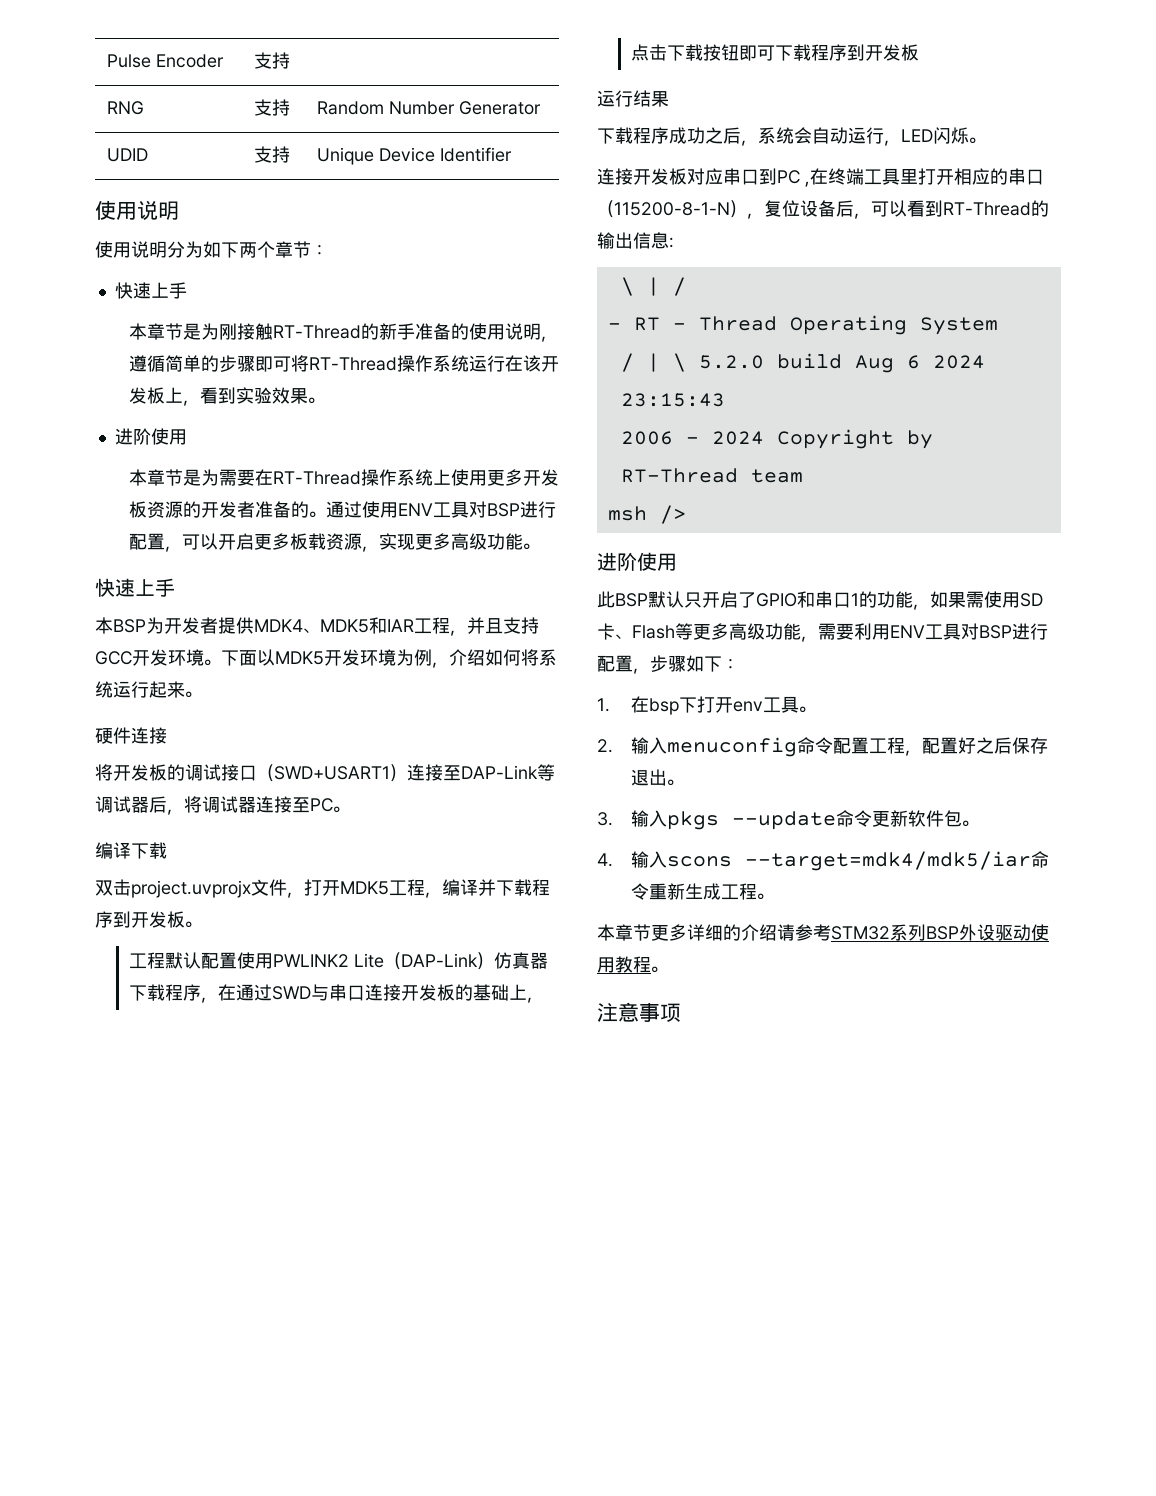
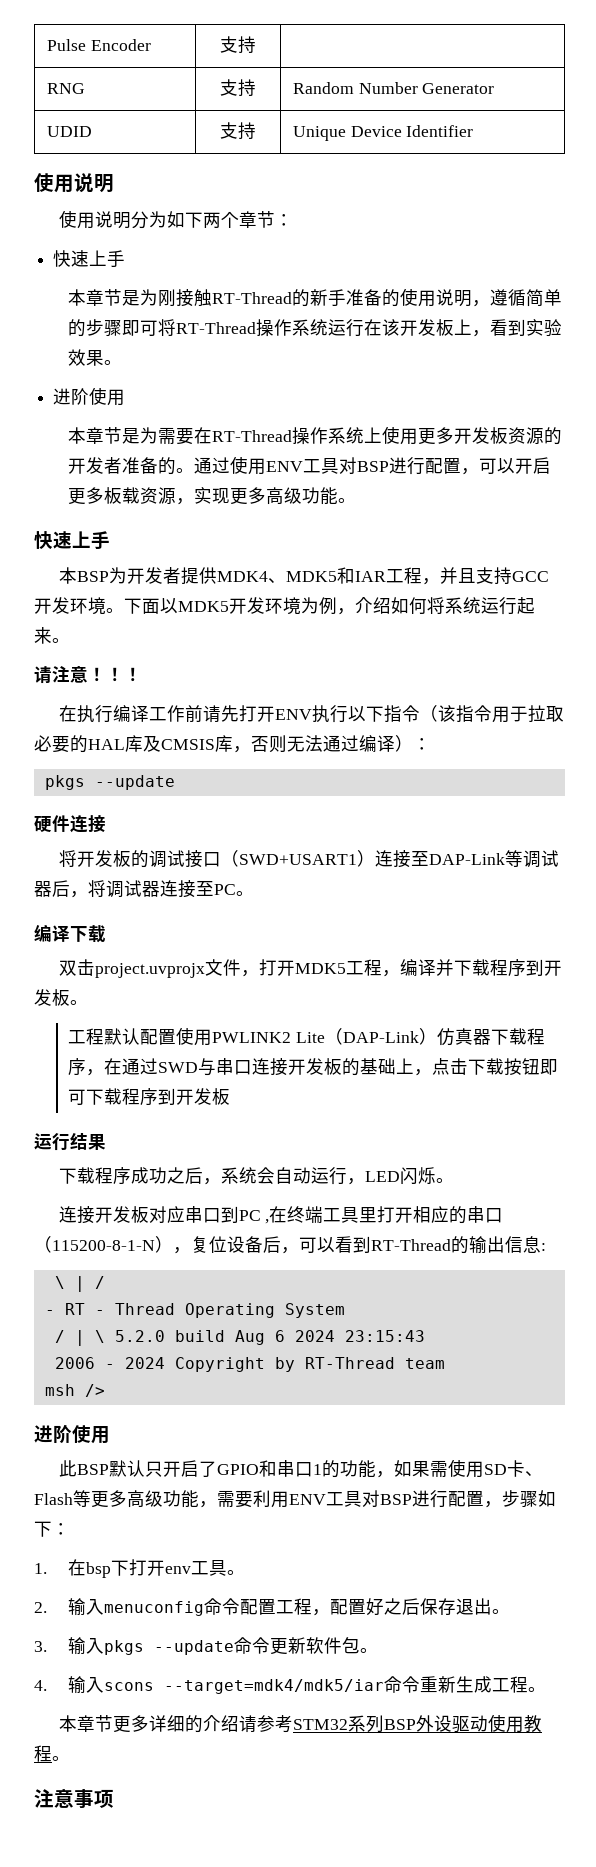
(202, 694) none -> [34,666,142,684] [58,705,564,723] [34,735,431,753] [44,775,175,790] // 请注意！！！ // 在执行编译工作前请先打开ENV执行以下指令（该指令用于拉取必要的HAL库及CMSIS库，否则无法通过编译）： // pkgs --update

